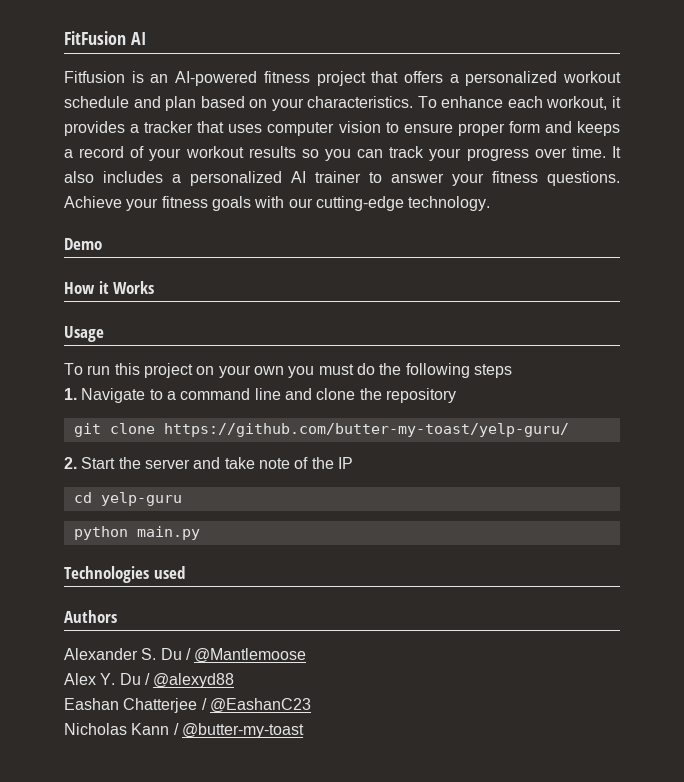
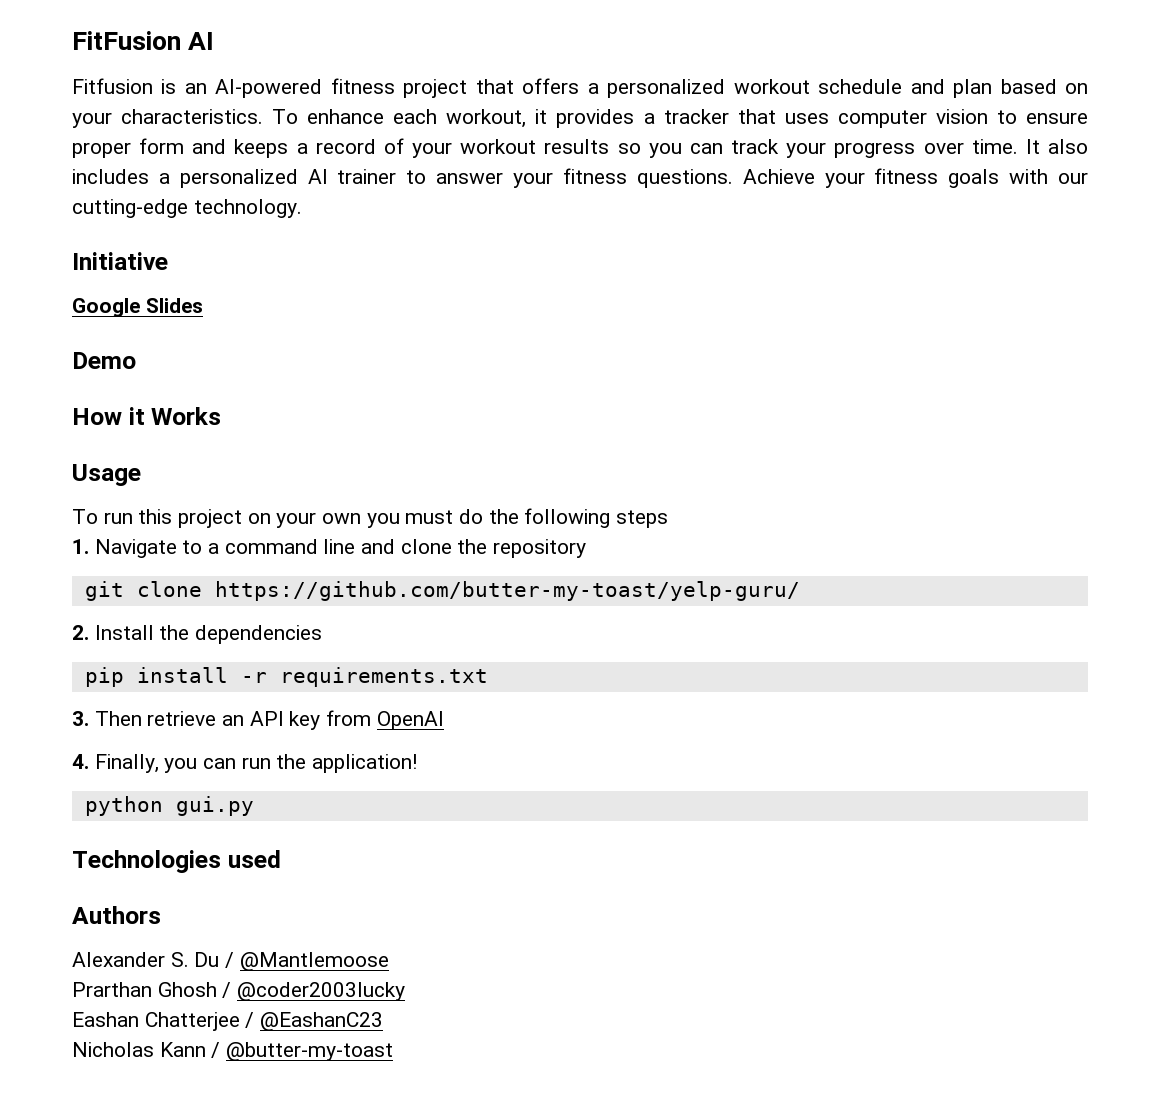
(491, 203) none -> [72,252,168,270] [72,298,203,317] // Initiative // Google Slides
[81,457,353,469] [73,492,182,506] Start the server and take note of the IP // cd yelp-guru -> [94,625,323,644] [84,667,488,687] [72,710,444,730] [72,754,418,773] Install the dependencies // pip install -r requirements.txt // 3. Then retrieve an API key from OpenAI // 4. Finally, you can run the application!
[136,526,200,540] main.py -> [175,796,254,816] gui.py
[64,673,235,688] Alex Y. Du / @alexyd88 -> [72,982,406,1001] Prarthan Ghosh / @coder2003lucky

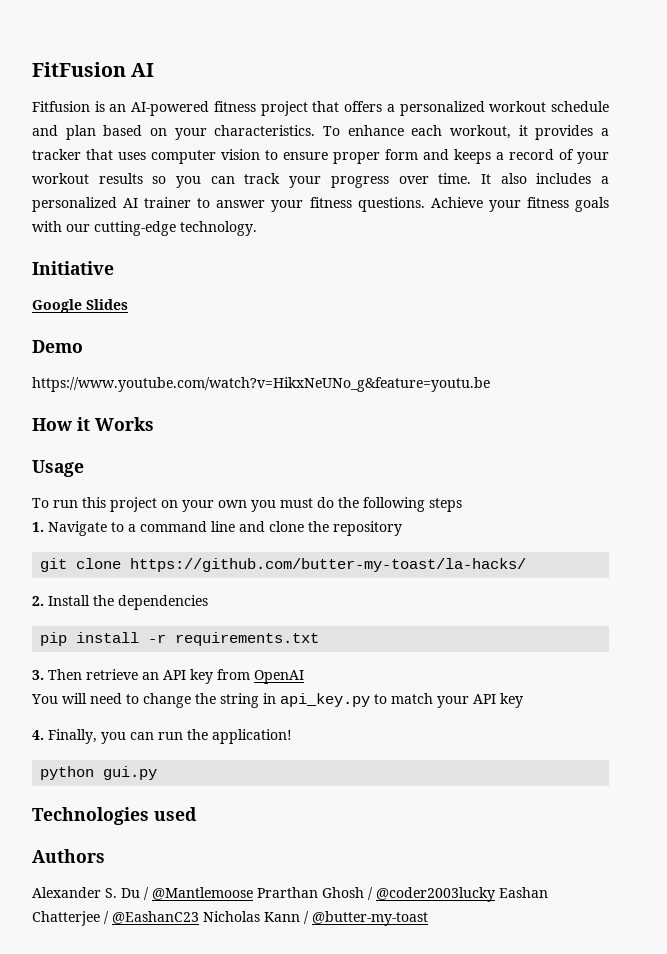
(136, 360) none -> [32,377,490,392] // https://www.youtube.com/watch?v=HikxNeUNo_g&feature=youtu.be
[214,581,800,601] https://github.com/butter-my-toast/yelp-guru/ -> [130,558,527,572] https://github.com/butter-my-toast/la-hacks/
(444, 720) none -> [31,693,523,708] // You will need to change the string in api_key.py to match your API key
(389, 961) // -> (253, 893) none
(406, 991) // -> (495, 894) none
(384, 1021) // -> (199, 917) none

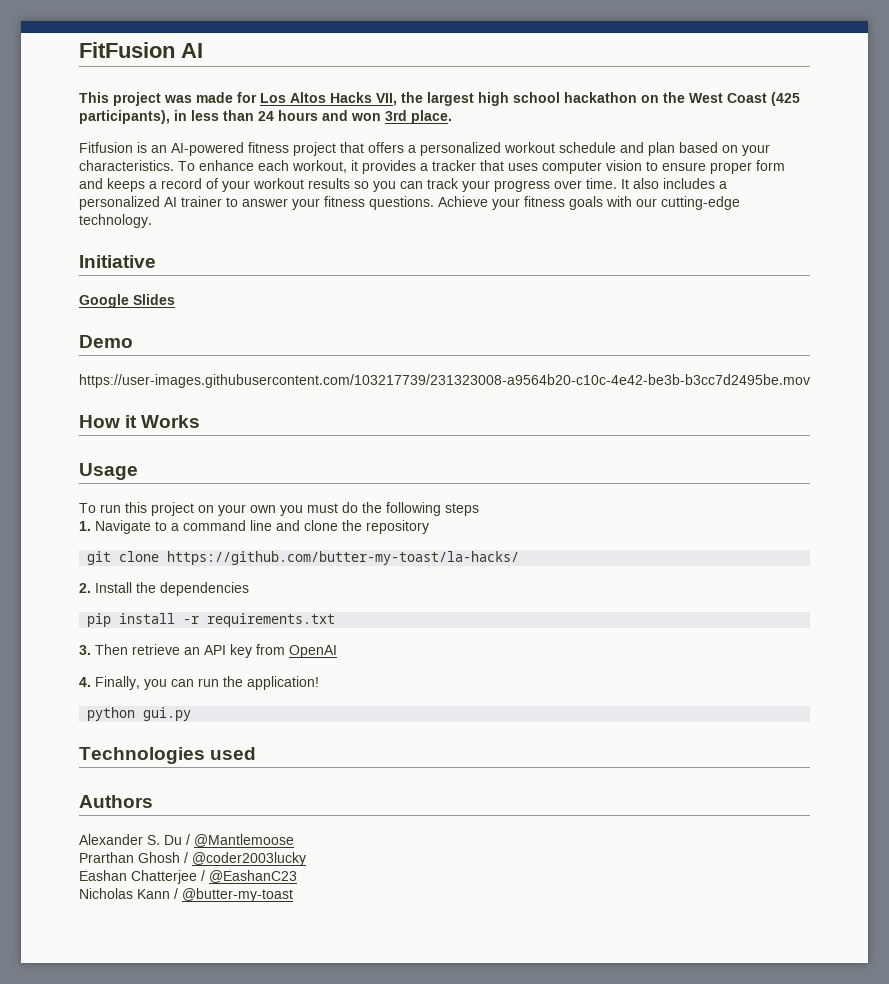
(155, 70) none -> [79,92,800,106] [79,110,452,124] // This project was made for Los Altos Hacks VII, the largest high school hackathon on the West Coast (425 participants), in less than 24 hours and won 3rd place.
[32,377,490,392] https://www.youtube.com/watch?v=HikxNeUNo_g&feature=youtu.be -> [79,374,810,388] https://user-images.githubusercontent.com/103217739/231323008-a9564b20-c10c-4e42-be3b-b3cc7d2495be.mov
[31,693,523,708] // You will need to change the string in api_key.py to match your API key -> (337, 651) none
(253, 893) none -> (294, 840) //
(495, 894) none -> (306, 859) //
(199, 917) none -> (297, 876) //

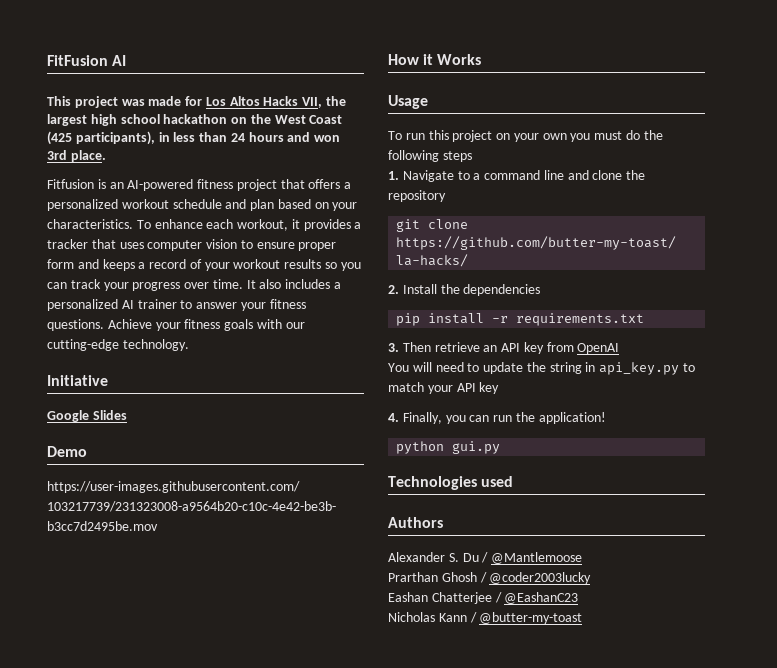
(337, 651) none -> [388,362,696,375] [388,382,500,394] // You will need to update the string in api_key.py to match your API key

